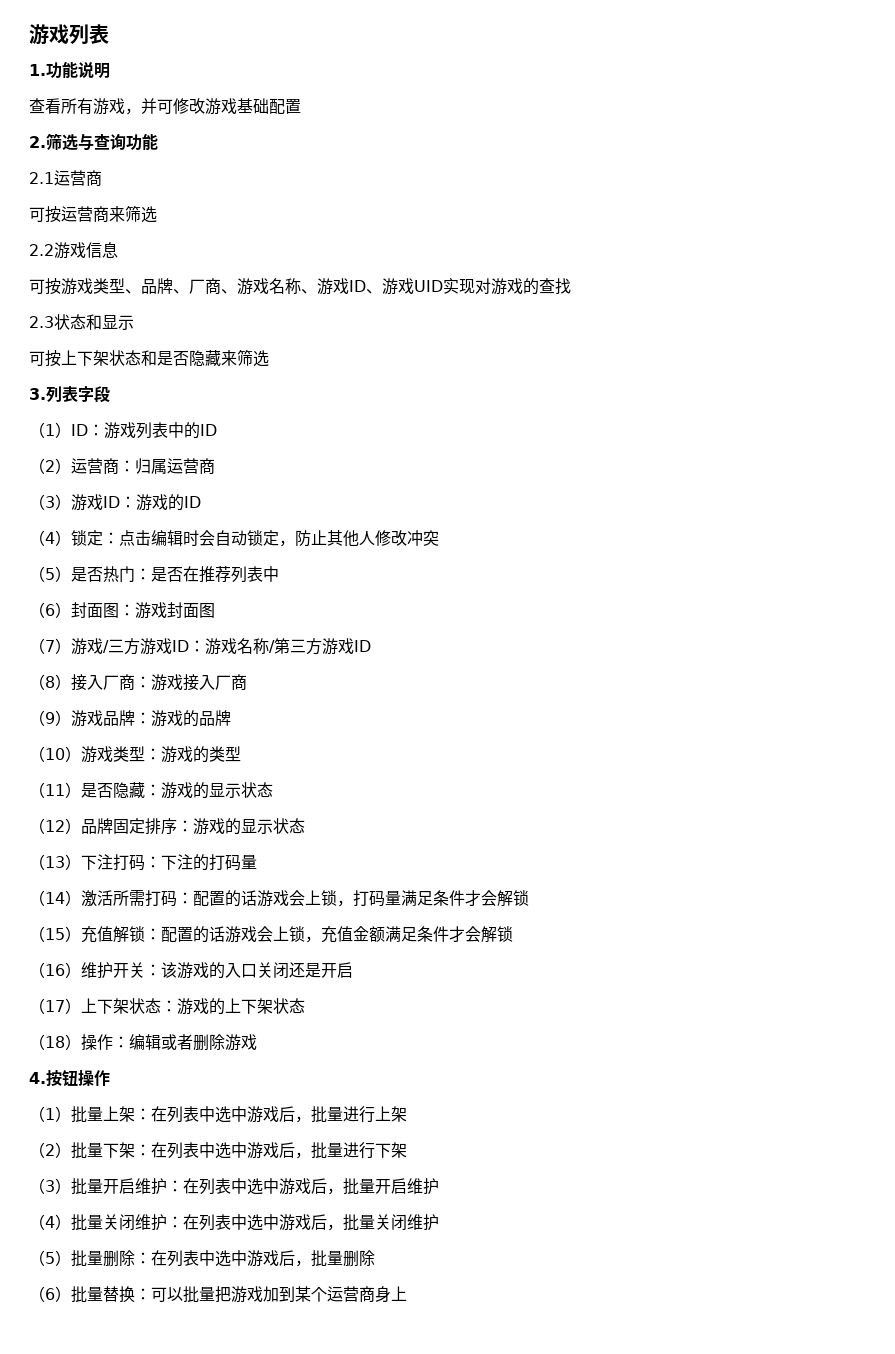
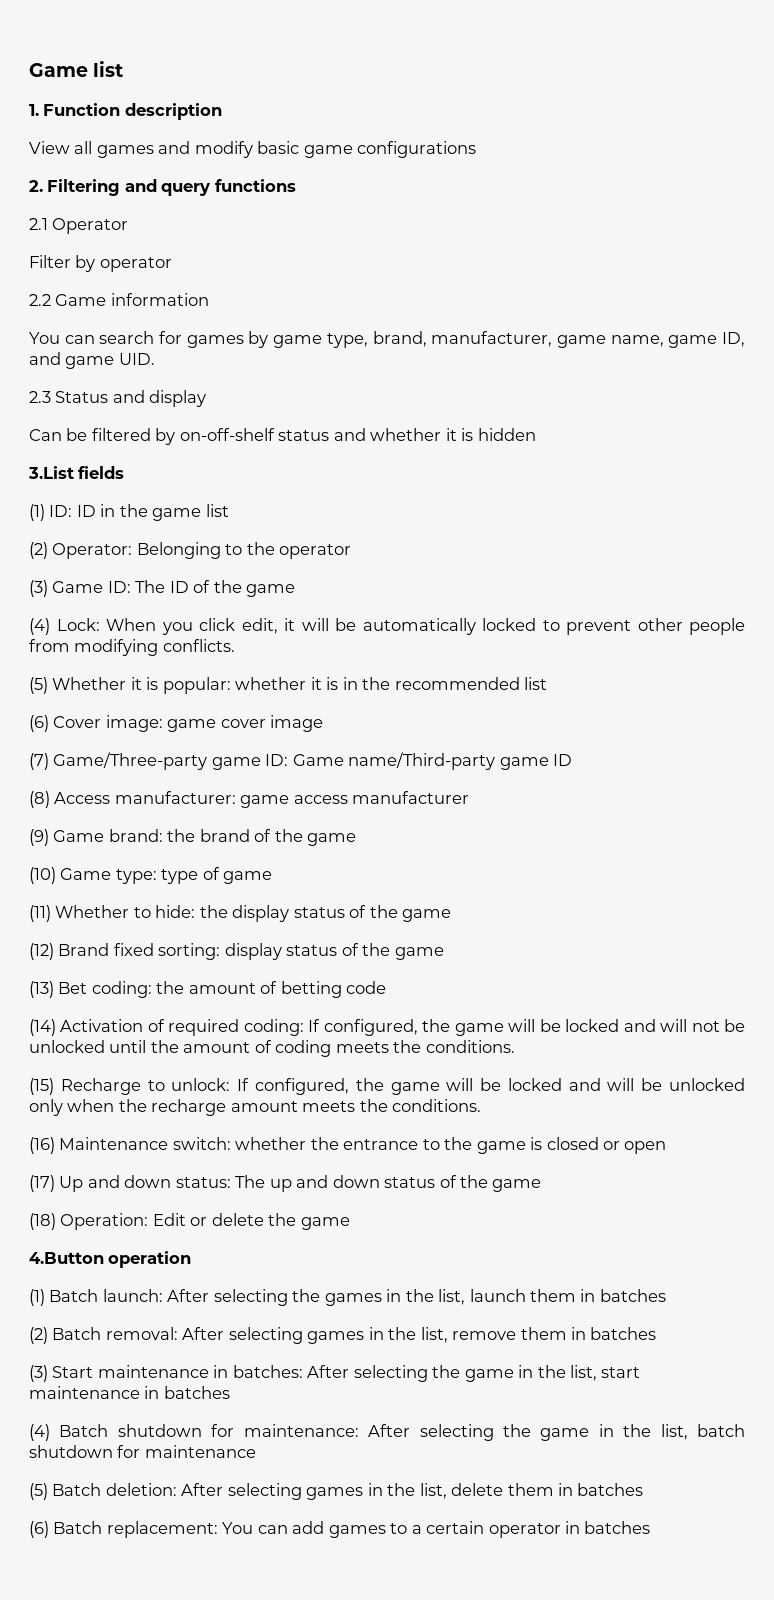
[29,24,109,45] 游戏列表 -> [29,61,124,77] Game list
[46,61,110,79] [29,98,301,115] [29,133,158,151] [29,170,102,186] [29,205,157,223] [29,242,118,259] [29,278,571,295] [29,314,134,330] [29,349,269,367] [29,386,110,403] [29,422,217,439] [29,458,215,474] [29,494,201,511] [29,530,439,547] [29,566,279,583] [29,602,215,619] [29,638,371,655] [29,674,247,691] [29,710,231,727] [29,746,241,763] [29,782,273,799] [29,818,305,835] [29,854,257,871] [29,890,529,907] [29,926,513,943] [29,962,353,979] [29,998,305,1015] [29,1034,257,1051] [29,1070,110,1087] [29,1106,407,1123] [29,1142,407,1159] [29,1178,439,1195] [29,1214,439,1231] [29,1250,375,1267] [29,1286,407,1303] 功能说明 // 查看所有游戏，并可修改游戏基础配置 // 2.筛选与查询功能 // 2.1运营商 // 可按运营商来筛选 // 2.2游戏信息 // 可按游戏类型、品牌、厂商、游戏名称、游戏ID、游戏UID实现对游戏的查找 // 2.3状态和显示 // 可按上下架状态和是否隐藏来筛选 // 3.列表字段 // （1）ID：游戏列表中的ID // （2）运营商：归属运营商 // （3）游戏ID：游戏的ID // （4）锁定：点击编辑时会自动锁定，防止其他人修改冲突 // （5）是否热门：是否在推荐列表中 // （6）封面图：游戏封面图 // （7）游戏/三方游戏ID：游戏名称/第三方游戏ID // （8）接入厂商：游戏接入厂商 // （9）游戏品牌：游戏的品牌 // （10）游戏类型：游戏的类型 // （11）是否隐藏：游戏的显示状态 // （12）品牌固定排序：游戏的显示状态 // （13）下注打码：下注的打码量 // （14）激活所需打码：配置的话游戏会上锁，打码量满足条件才会解锁 // （15）充值解锁：配置的话游戏会上锁，充值金额满足条件才会解锁 // （16）维护开关：该游戏的入口关闭还是开启 // （17）上下架状态：游戏的上下架状态 // （18）操作：编辑或者删除游戏 // 4.按钮操作 // （1）批量上架：在列表中选中游戏后，批量进行上架 // （2）批量下架：在列表中选中游戏后，批量进行下架 // （3）批量开启维护：在列表中选中游戏后，批量开启维护 // （4）批量关闭维护：在列表中选中游戏后，批量关闭维护 // （5）批量删除：在列表中选中游戏后，批量删除 // （6）批量替换：可以批量把游戏加到某个运营商身上 -> [43,103,222,120] [29,141,477,158] [29,179,296,196] [29,218,129,234] [29,255,172,272] [29,293,209,306] [29,331,746,348] [29,352,155,369] [29,390,207,407] [29,428,536,445] [28,466,125,479] [29,504,229,521] [29,542,352,559] [29,580,296,597] [29,618,745,635] [29,639,235,656] [29,677,548,694] [29,715,324,732] [29,752,573,770] [29,791,470,808] [29,829,357,846] [29,867,273,884] [29,905,452,922] [29,943,444,960] [29,981,387,998] [29,1019,746,1036] [29,1040,515,1057] [29,1078,746,1095] [29,1099,482,1116] [29,1137,667,1154] [29,1175,542,1192] [29,1213,350,1230] [29,1251,192,1268] [29,1289,666,1306] [29,1327,657,1344] [29,1365,641,1382] [29,1386,230,1399] [29,1424,745,1441] [29,1445,256,1458] [29,1483,644,1500] [29,1521,651,1538] Function description // View all games and modify basic game configurations // 2. Filtering and query functions // 2.1 Operator // Filter by operator // 2.2 Game information // You can search for games by game type, brand, manufacturer, game name, game ID, and game UID. // 2.3 Status and display // Can be filtered by on-off-shelf status and whether it is hidden // 3.List fields // (1) ID: ID in the game list // (2) Operator: Belonging to the operator // (3) Game ID: The ID of the game // (4) Lock: When you click edit, it will be automatically locked to prevent other people from modifying conflicts. // (5) Whether it is popular: whether it is in the recommended list // (6) Cover image: game cover image // (7) Game/Three-party game ID: Game name/Third-party game ID // (8) Access manufacturer: game access manufacturer // (9) Game brand: the brand of the game // (10) Game type: type of game // (11) Whether to hide: the display status of the game // (12) Brand fixed sorting: display status of the game // (13) Bet coding: the amount of betting code // (14) Activation of required coding: If configured, the game will be locked and will not be unlocked until the amount of coding meets the conditions. // (15) Recharge to unlock: If configured, the game will be locked and will be unlocked only when the recharge amount meets the conditions. // (16) Maintenance switch: whether the entrance to the game is closed or open // (17) Up and down status: The up and down status of the game // (18) Operation: Edit or delete the game // 4.Button operation // (1) Batch launch: After selecting the games in the list, launch them in batches // (2) Batch removal: After selecting games in the list, remove them in batches // (3) Start maintenance in batches: After selecting the game in the list, start maintenance in batches // (4) Batch shutdown for maintenance: After selecting the game in the list, batch shutdown for maintenance // (5) Batch deletion: After selecting games in the list, delete them in batches // (6) Batch replacement: You can add games to a certain operator in batches

